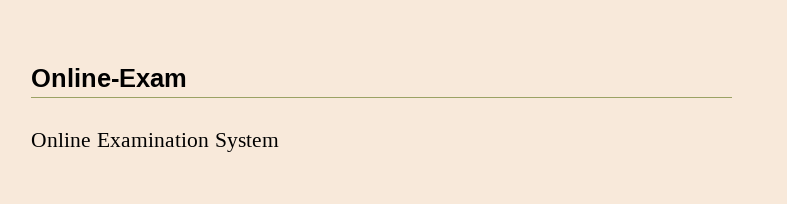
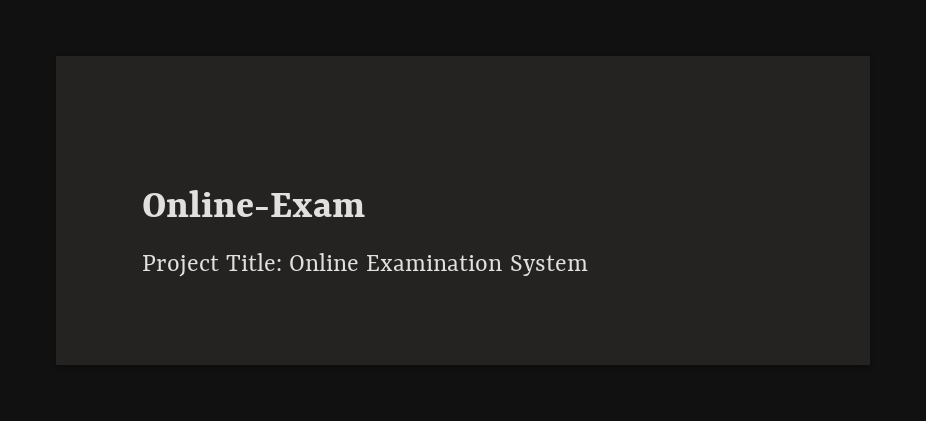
(187, 77) none -> [142,253,283,277] Project Title:

